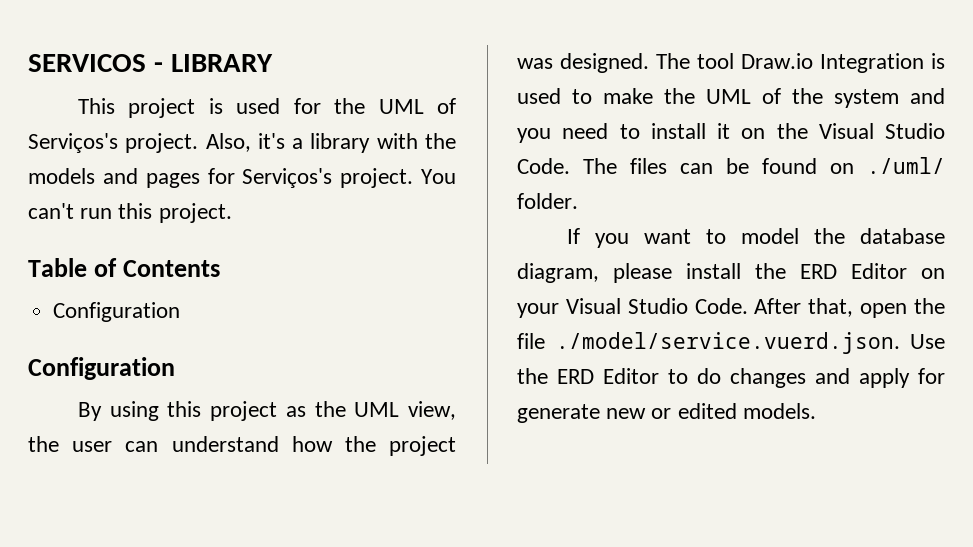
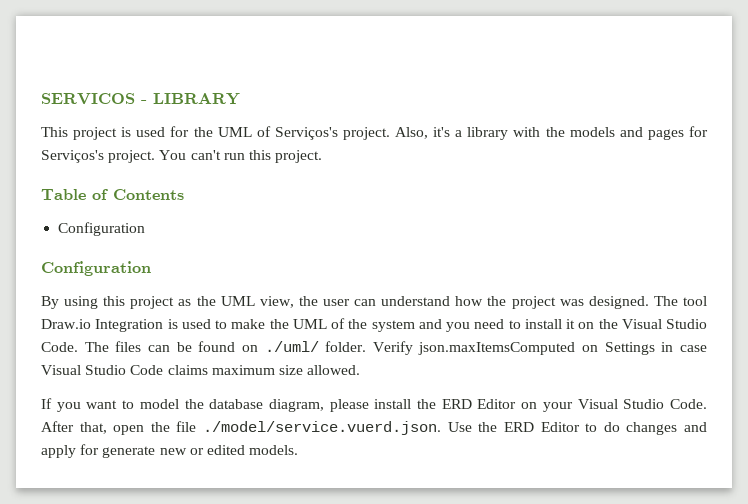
(578, 201) none -> [372,341,707,355] [41,365,361,375] Verify json.maxItemsComputed on Settings in case Visual Studio Code claims maximum size allowed.

